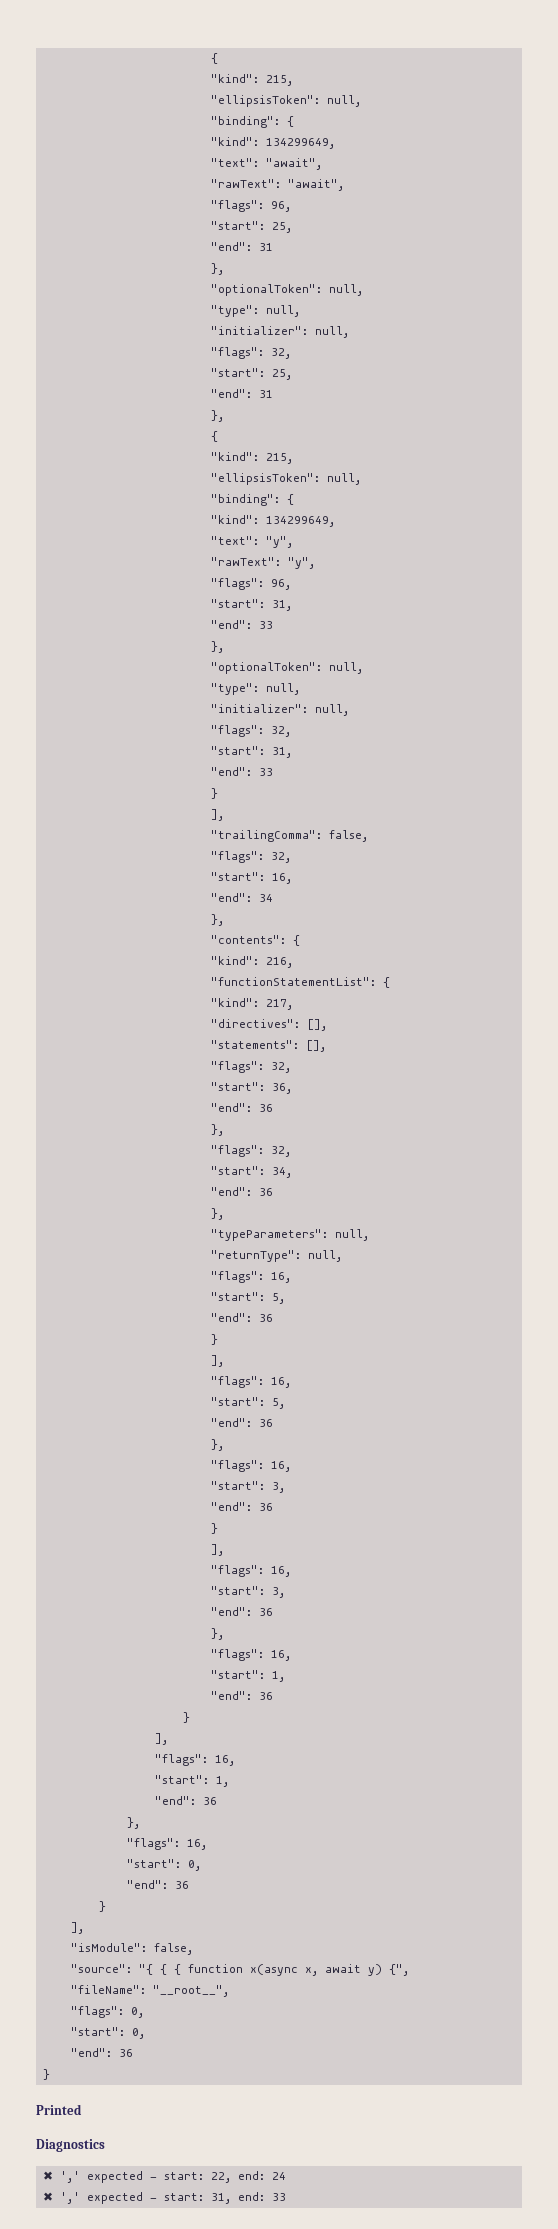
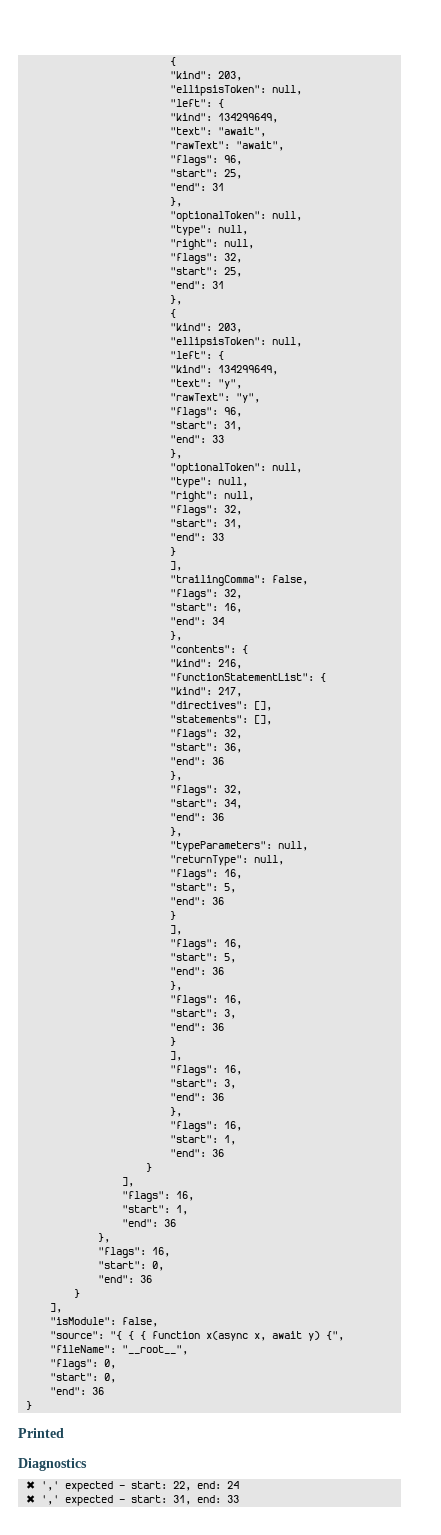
[210,53,218,64] [210,74,293,86] [210,95,361,107] [210,116,280,128] { // "kind": 215, // "ellipsisToken": null, // "binding": -> [169,57,176,66] [169,71,242,81] [169,85,302,96] [169,99,212,107] { // "kind": 203, // "ellipsisToken": null, // "left":
[210,326,308,335] "initializer": -> [169,239,218,250] "right":
[265,453,293,464] [210,473,361,485] [210,494,280,506] 215, // "ellipsisToken": null, // "binding": -> [217,323,242,333] [169,337,302,348] [169,351,212,359] 203, // "ellipsisToken": null, // "left":
[210,704,308,713] "initializer": -> [169,491,218,502] "right":

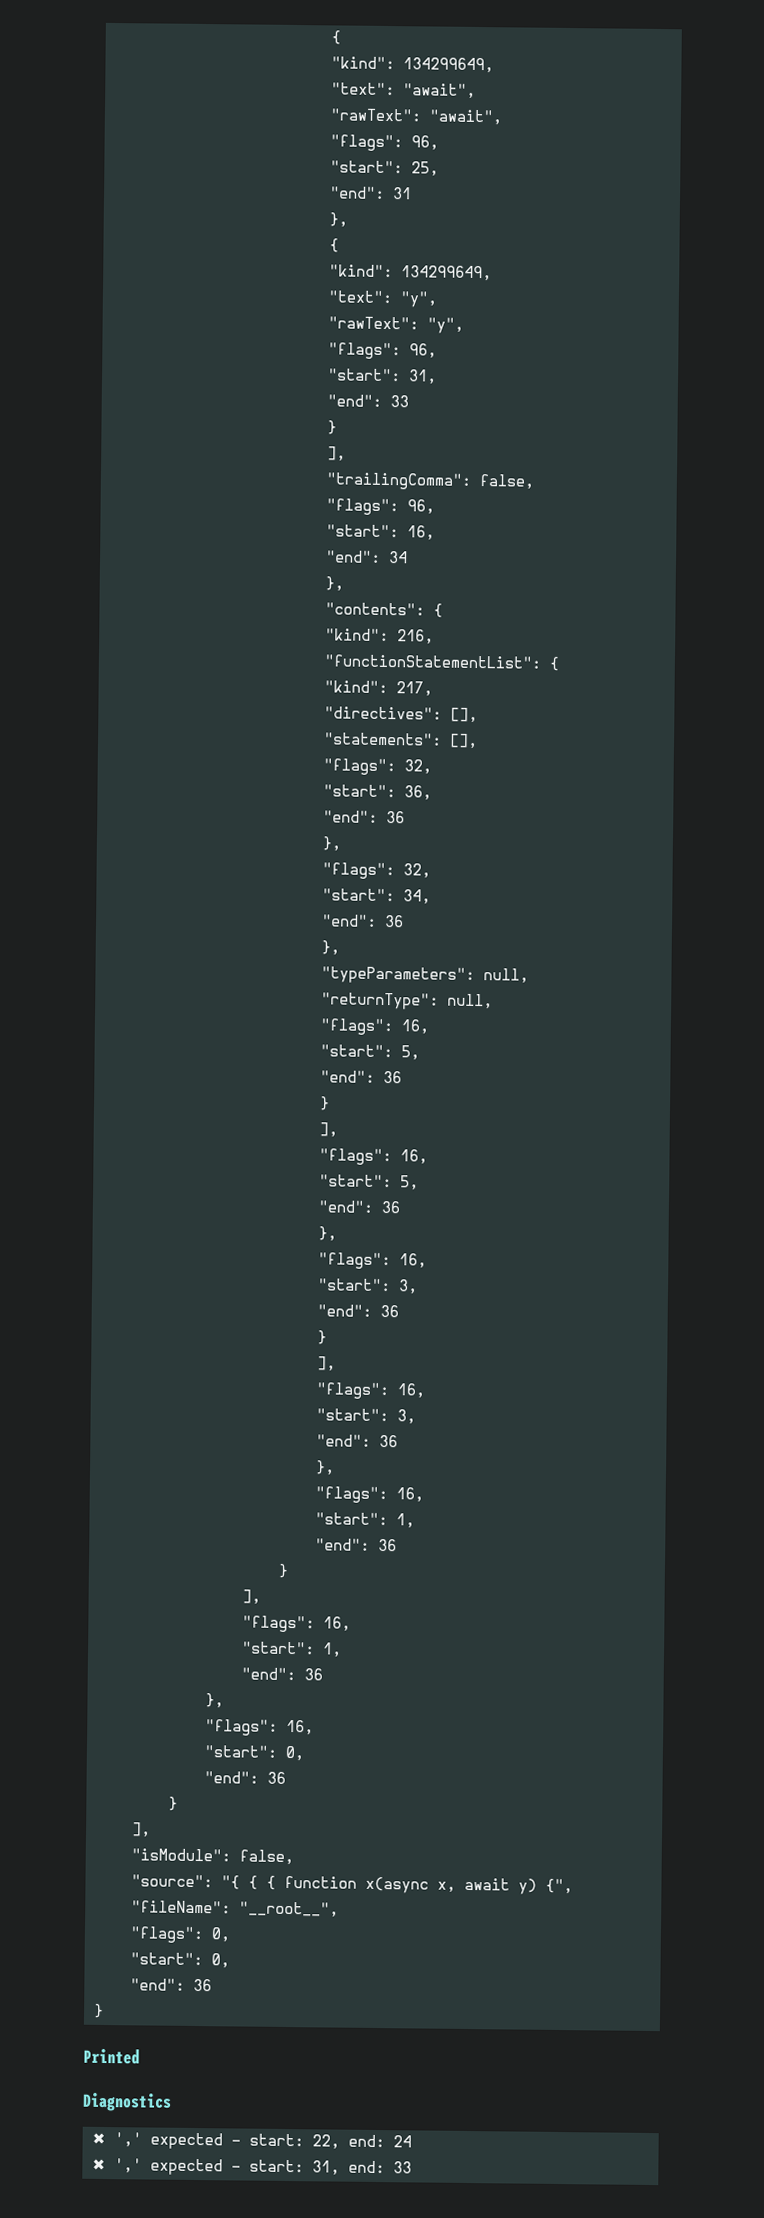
[169,57,176,66] [169,71,242,81] [169,85,302,96] [169,99,224,108] { // "kind": 203, // "ellipsisToken": null, // "left": { -> [330,30,341,45] {
[169,211,302,222] [169,225,248,236] [169,239,254,250] [169,253,242,264] [169,267,242,277] [169,281,224,289] [169,295,182,305] [169,309,176,318] [169,323,242,333] [169,337,302,348] [169,351,212,359] "optionalToken": null, // "type": null, // "right": null, // "flags": 32, // "start": 25, // "end": 31 // }, // { // "kind": 203, // "ellipsisToken": null, // "left": -> (348, 220) none
[169,449,182,459] [169,463,302,474] [169,477,248,488] [169,491,254,502] [169,505,242,516] [169,519,242,529] [169,533,224,541] // }, // "optionalToken": null, // "type": null, // "right": null, // "flags": 32, // "start": 31, // "end": 33 -> (409, 401) none
[223,589,242,599] 32, -> [406,499,435,515] 96,

